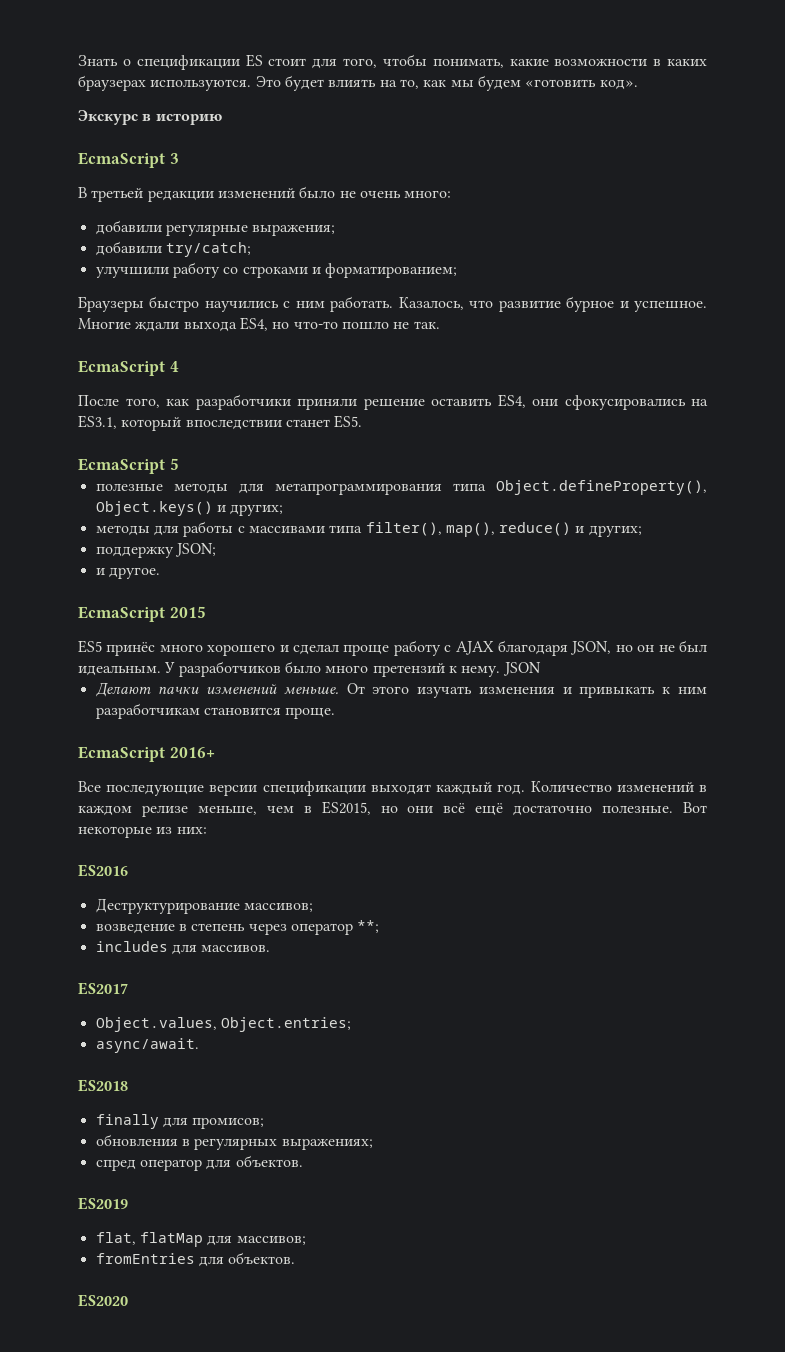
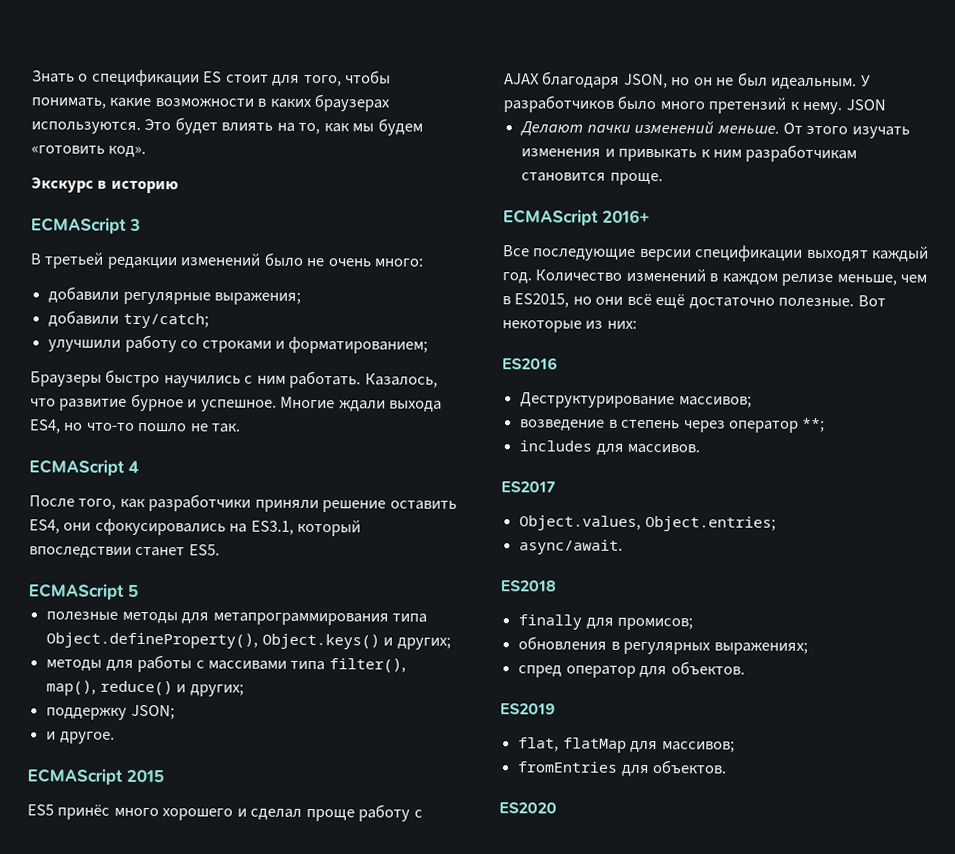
[78,152,165,168] EcmaScript -> [31,217,127,234] ECMAScript
[78,360,165,376] EcmaScript -> [29,459,125,476] ECMAScript
[78,458,165,474] EcmaScript -> [28,583,125,600] ECMAScript
[78,606,165,622] EcmaScript -> [27,768,123,785] ECMAScript
[78,746,165,762] EcmaScript -> [503,209,599,226] ECMAScript

